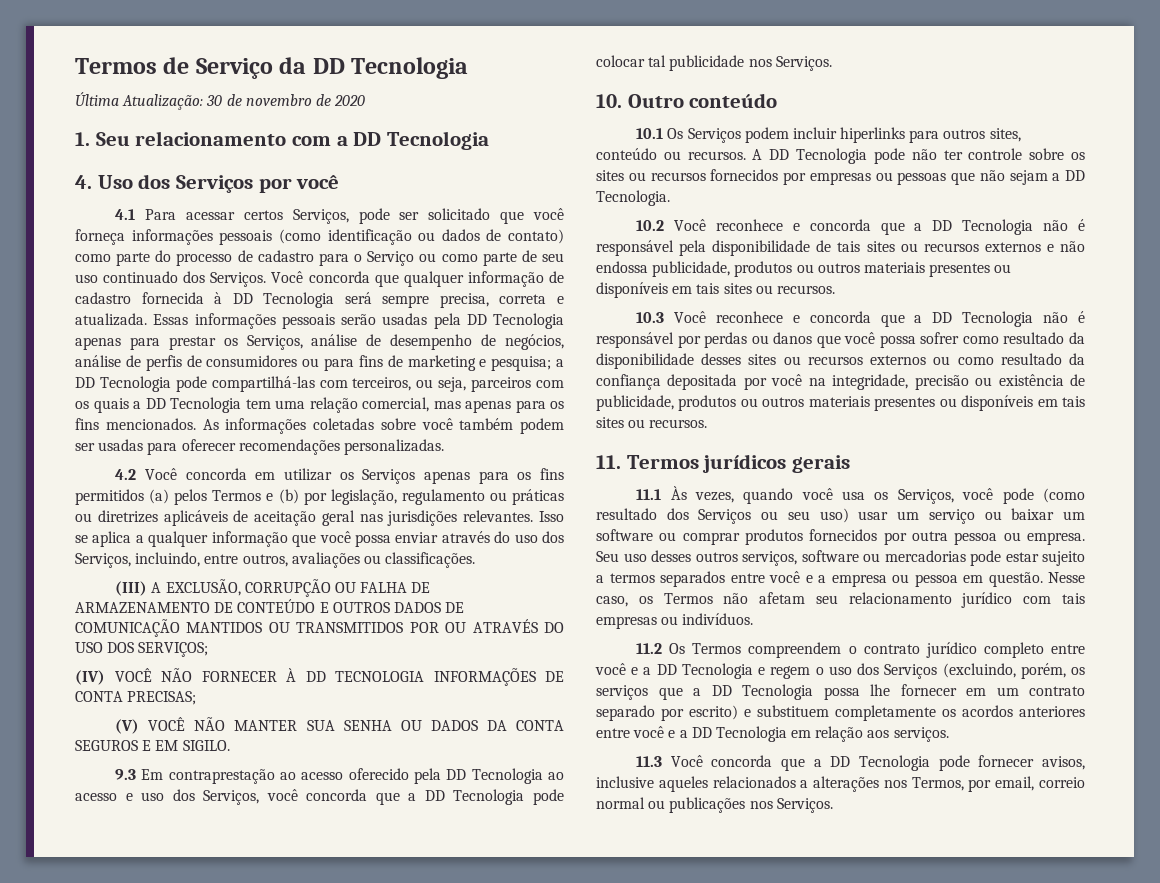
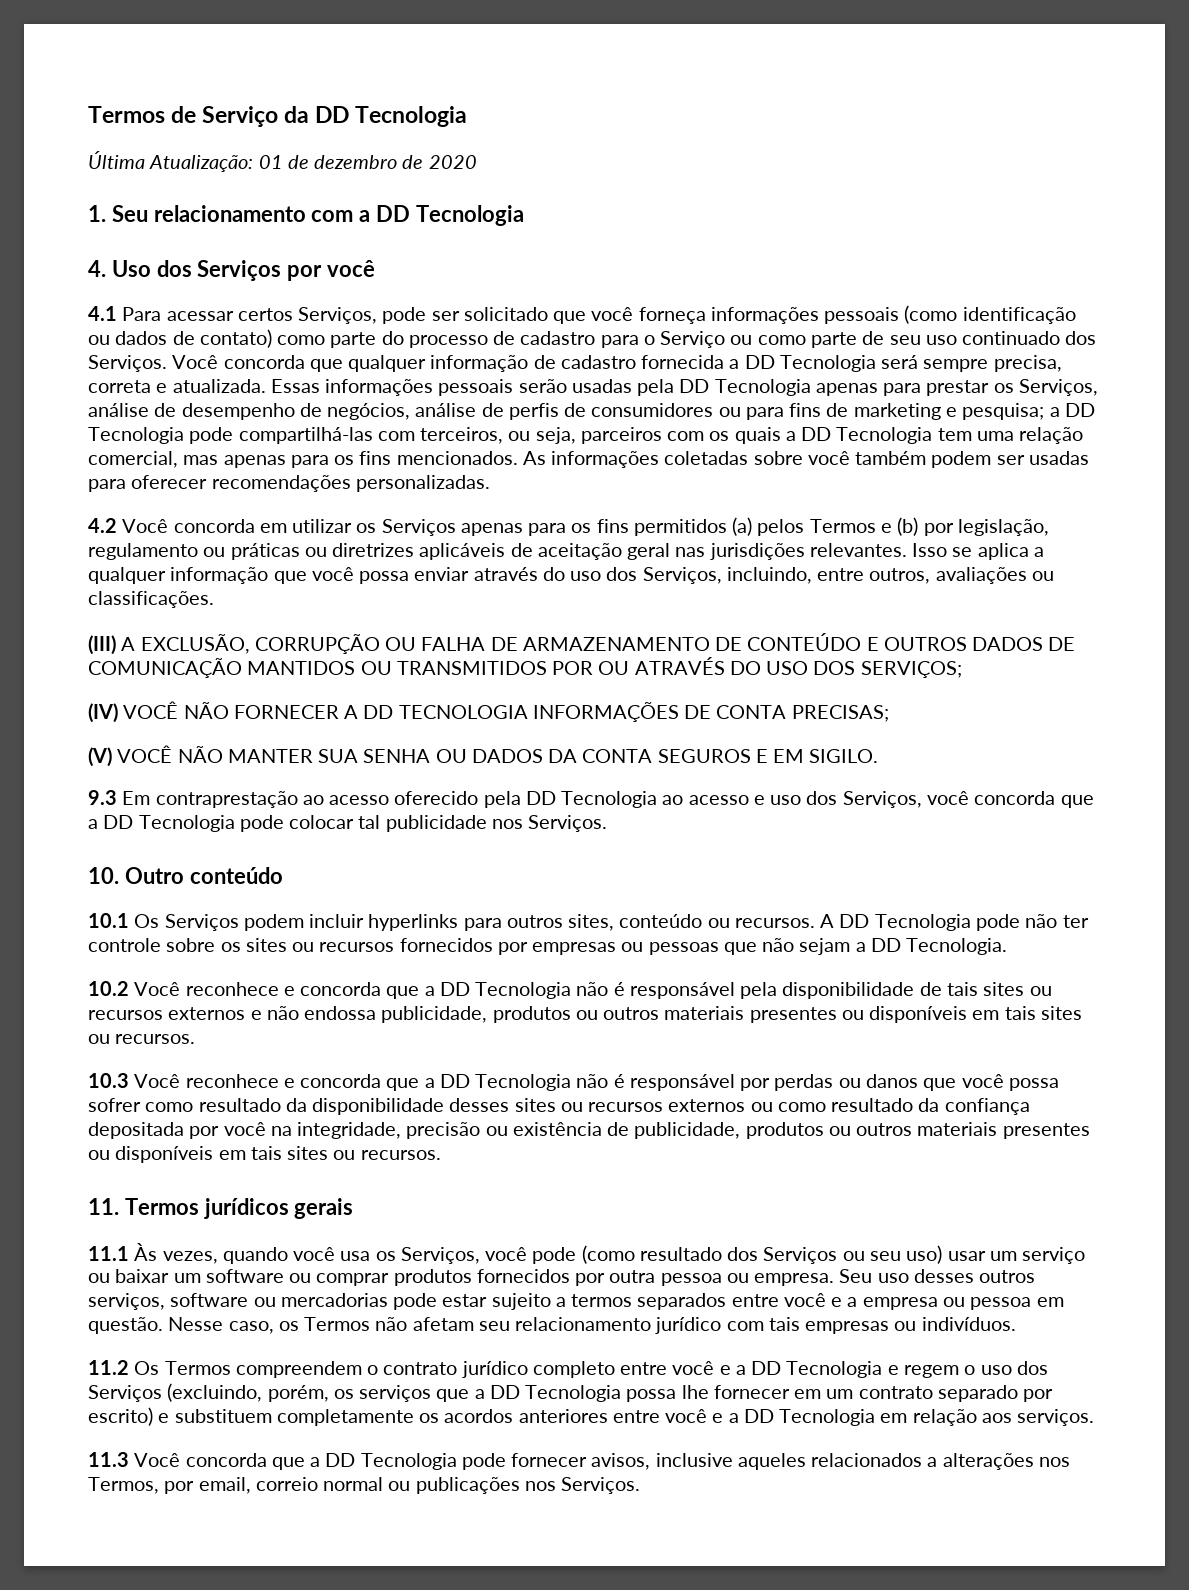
[206,94,312,106] 30 de novembro -> [258,155,398,169] 01 de dezembro
[214,292,223,304] à -> [729,359,740,369] a
[286,668,296,682] À -> [344,705,359,719] A
[840,127,906,143] hiperlinks -> [368,914,459,931] hyperlinks

